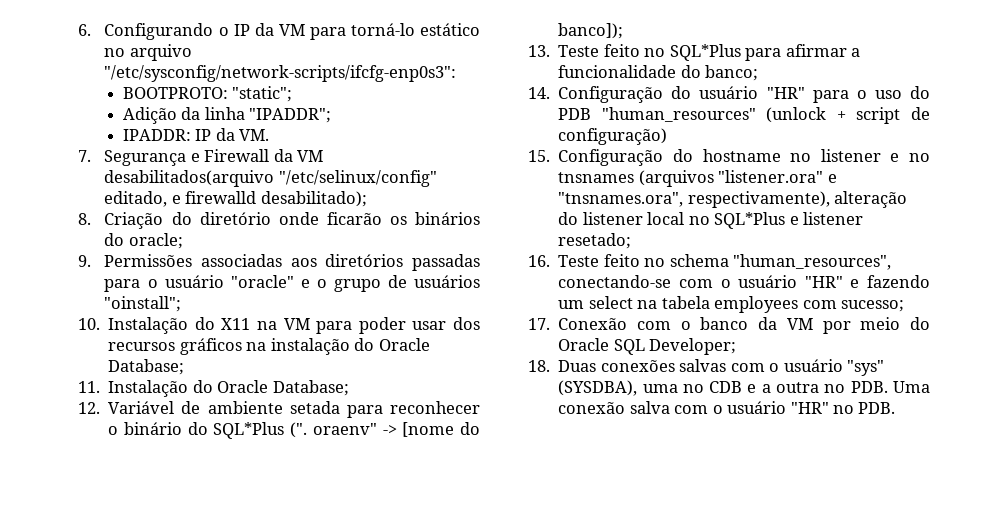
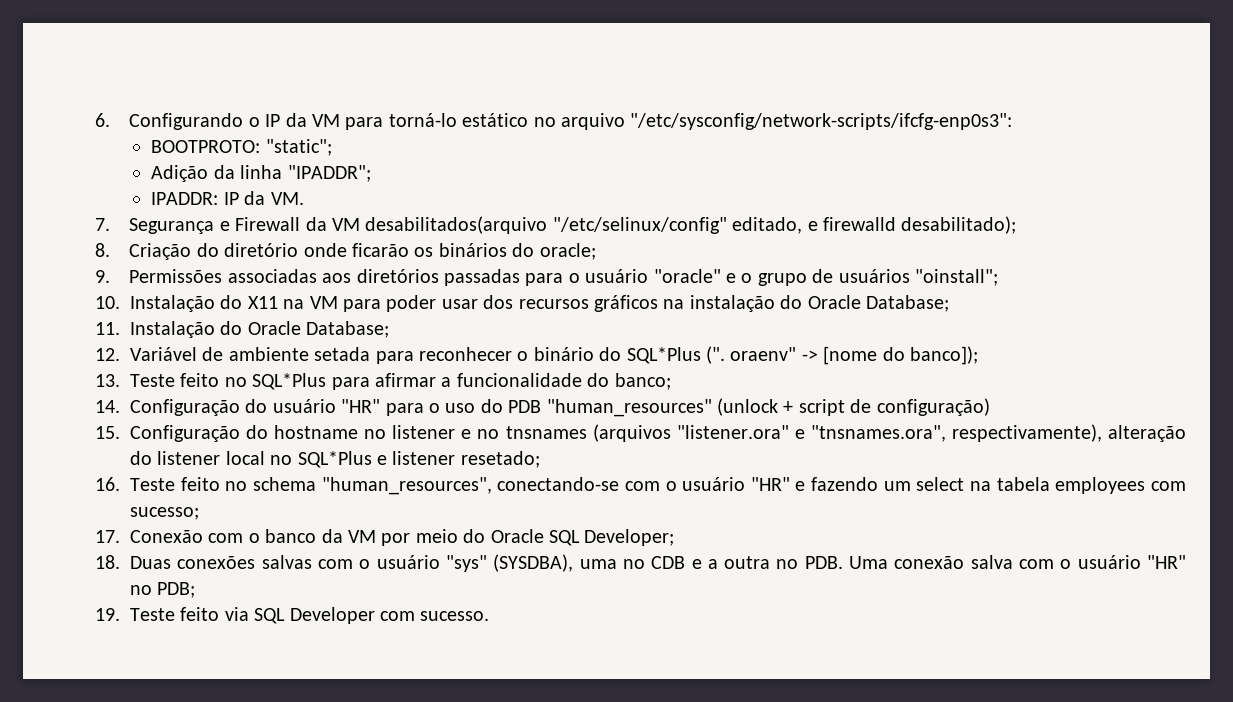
[858,402,896,414] PDB. -> [157,582,196,598] [95,607,490,624] PDB; // 19. Teste feito via SQL Developer com sucesso.

